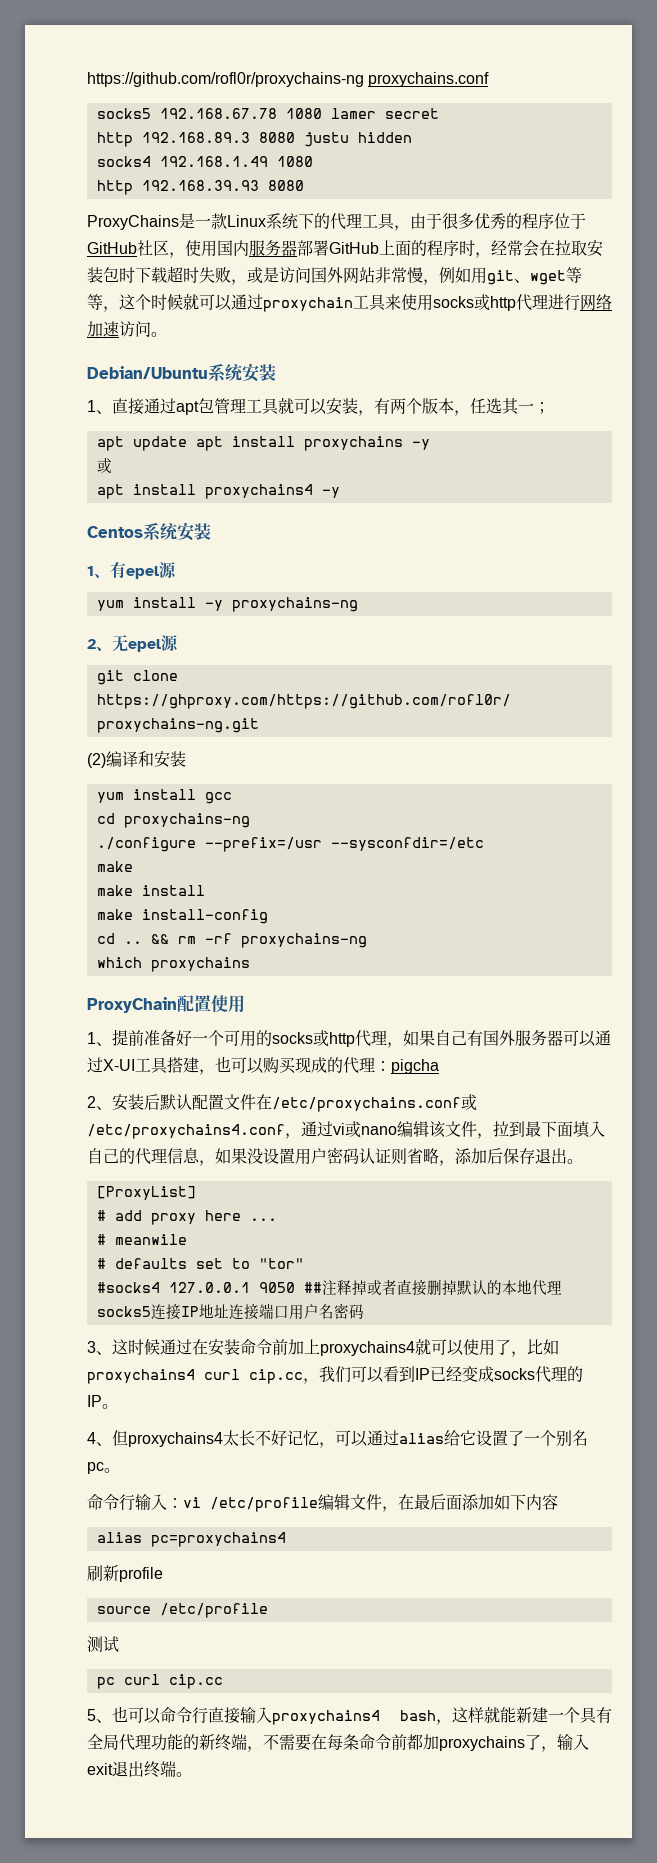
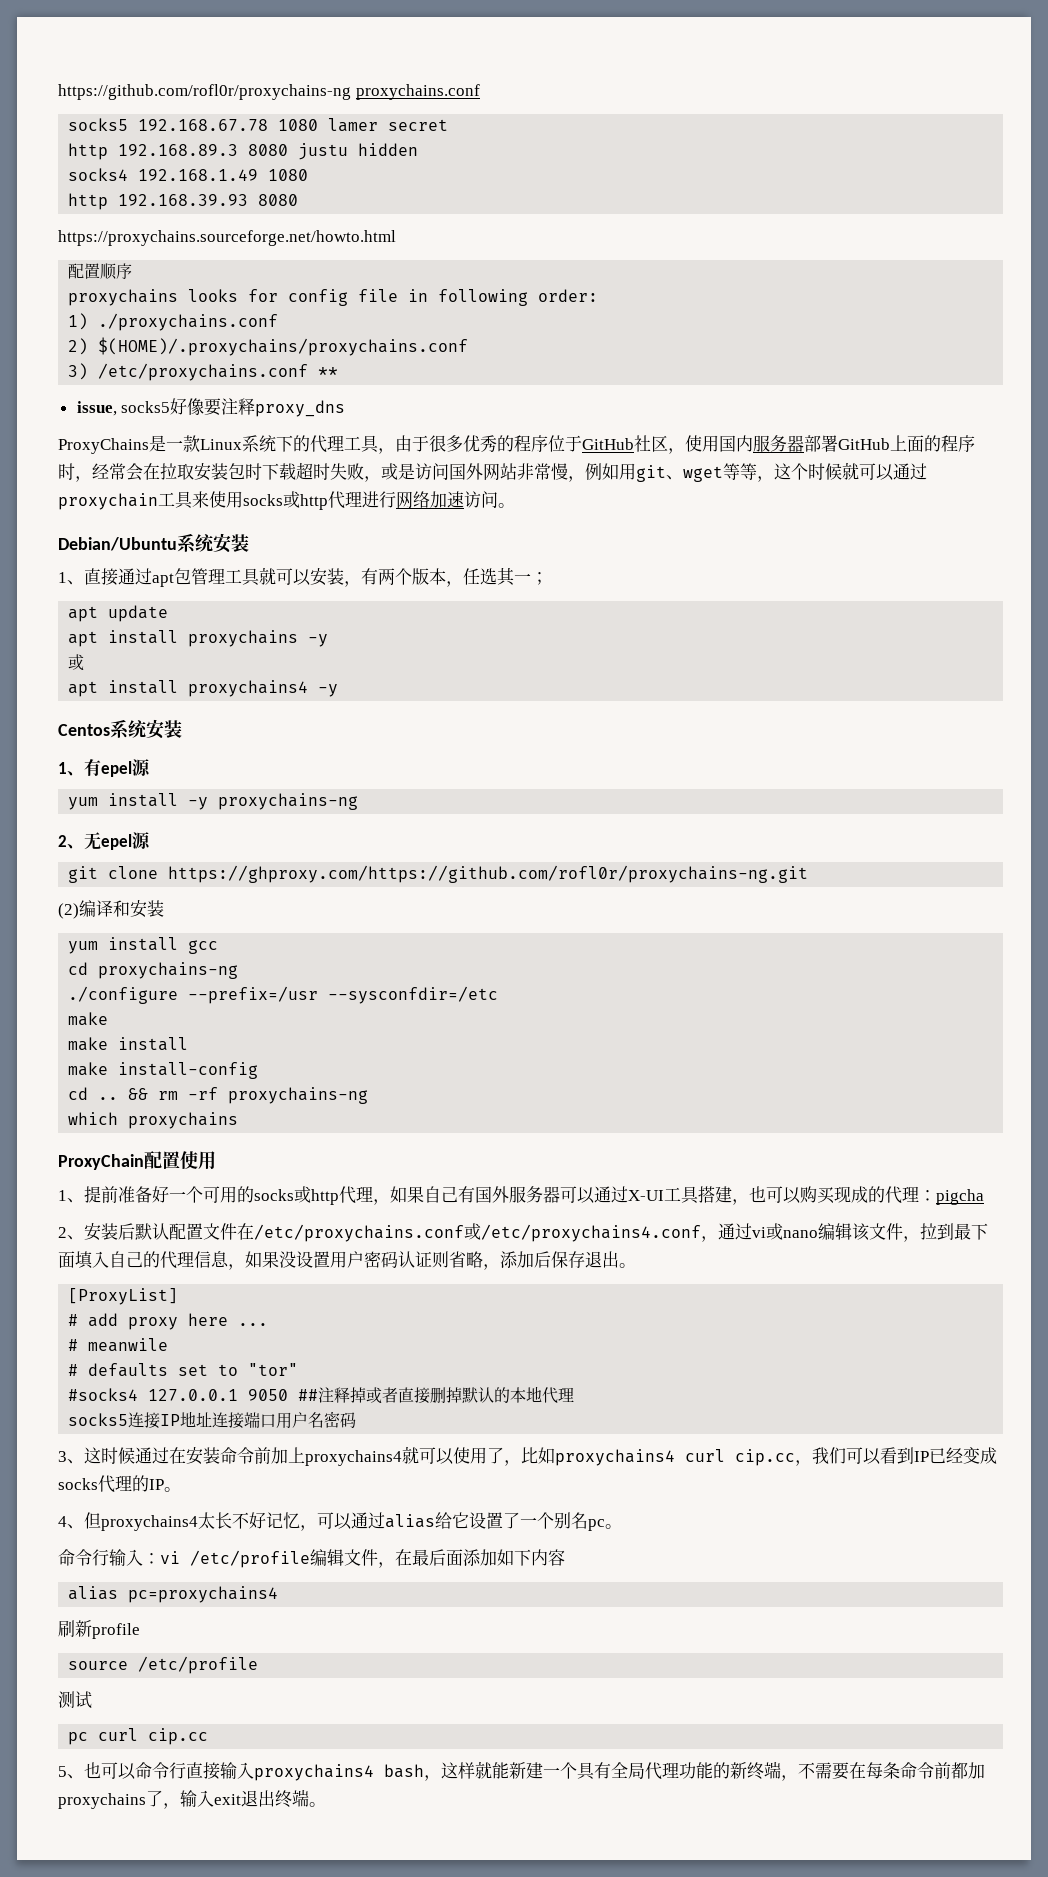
(304, 185) none -> [58,230,396,246] [68,263,133,280] [68,289,599,306] [68,313,279,331] [68,337,469,356] [68,363,339,381] [76,398,346,417] // https://proxychains.sourceforge.net/howto.html // 配置顺序 // proxychains looks for config file in following order: // 1) ./proxychains.conf // 2) $(HOME)/.proxychains/proxychains.conf // 3) /etc/proxychains.conf ** // issue, socks5好像要注释proxy_dns
(187, 443) none -> (169, 613) //

